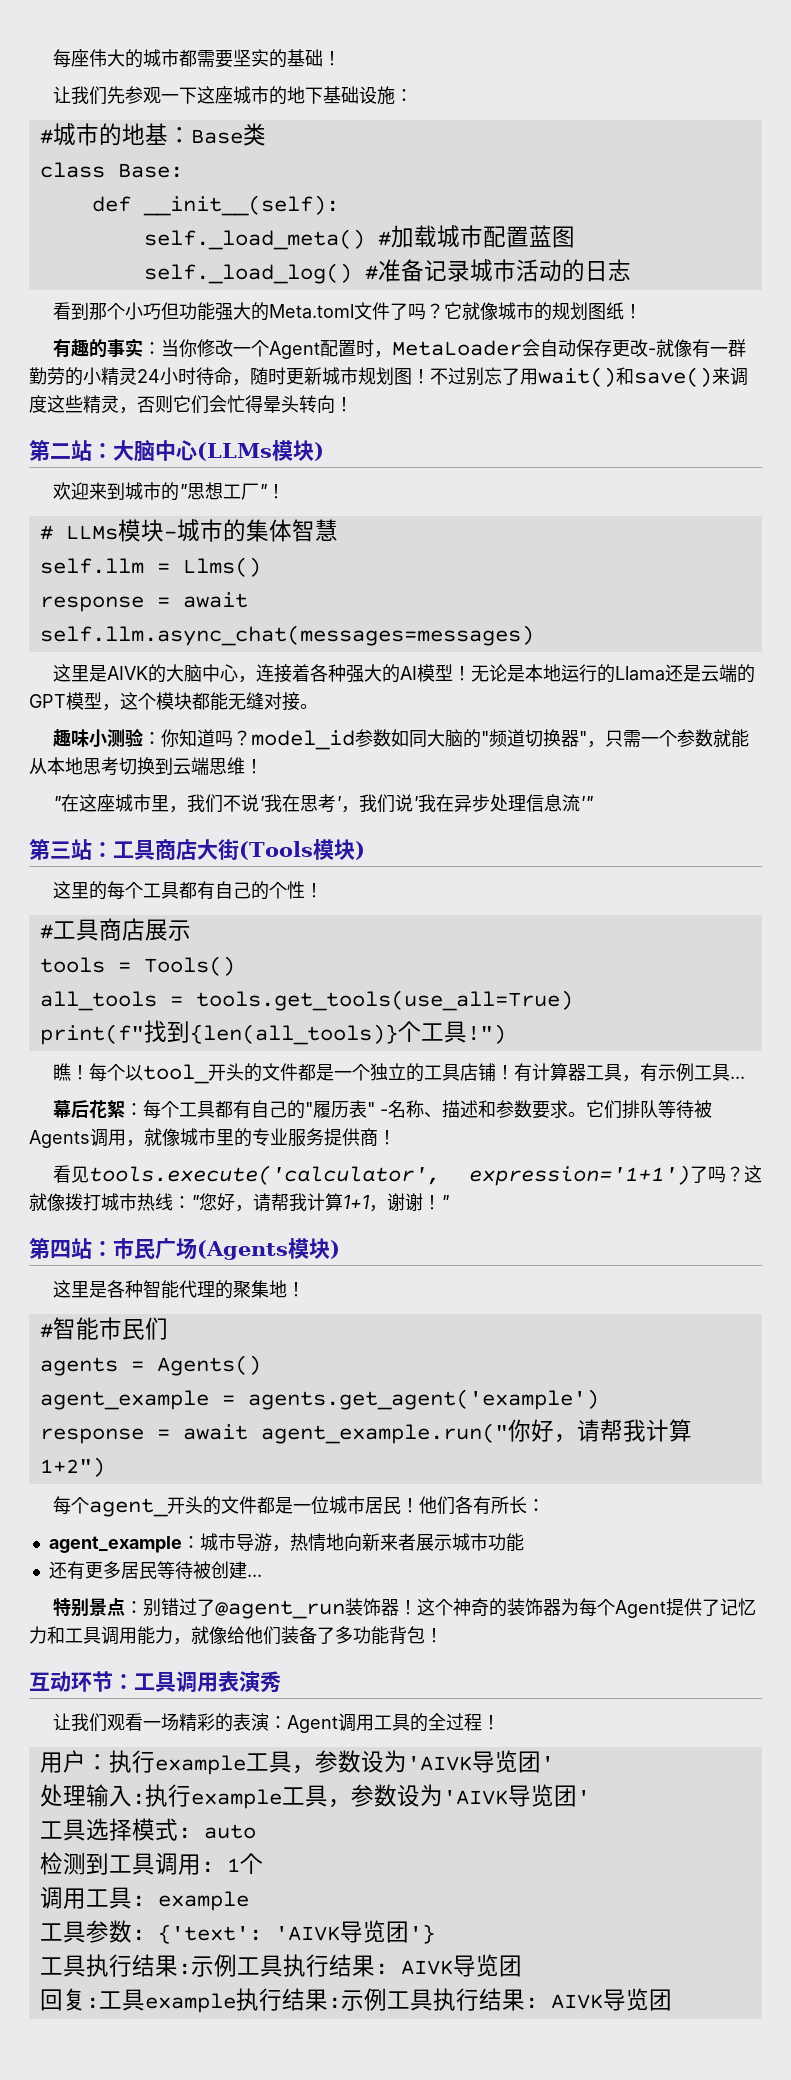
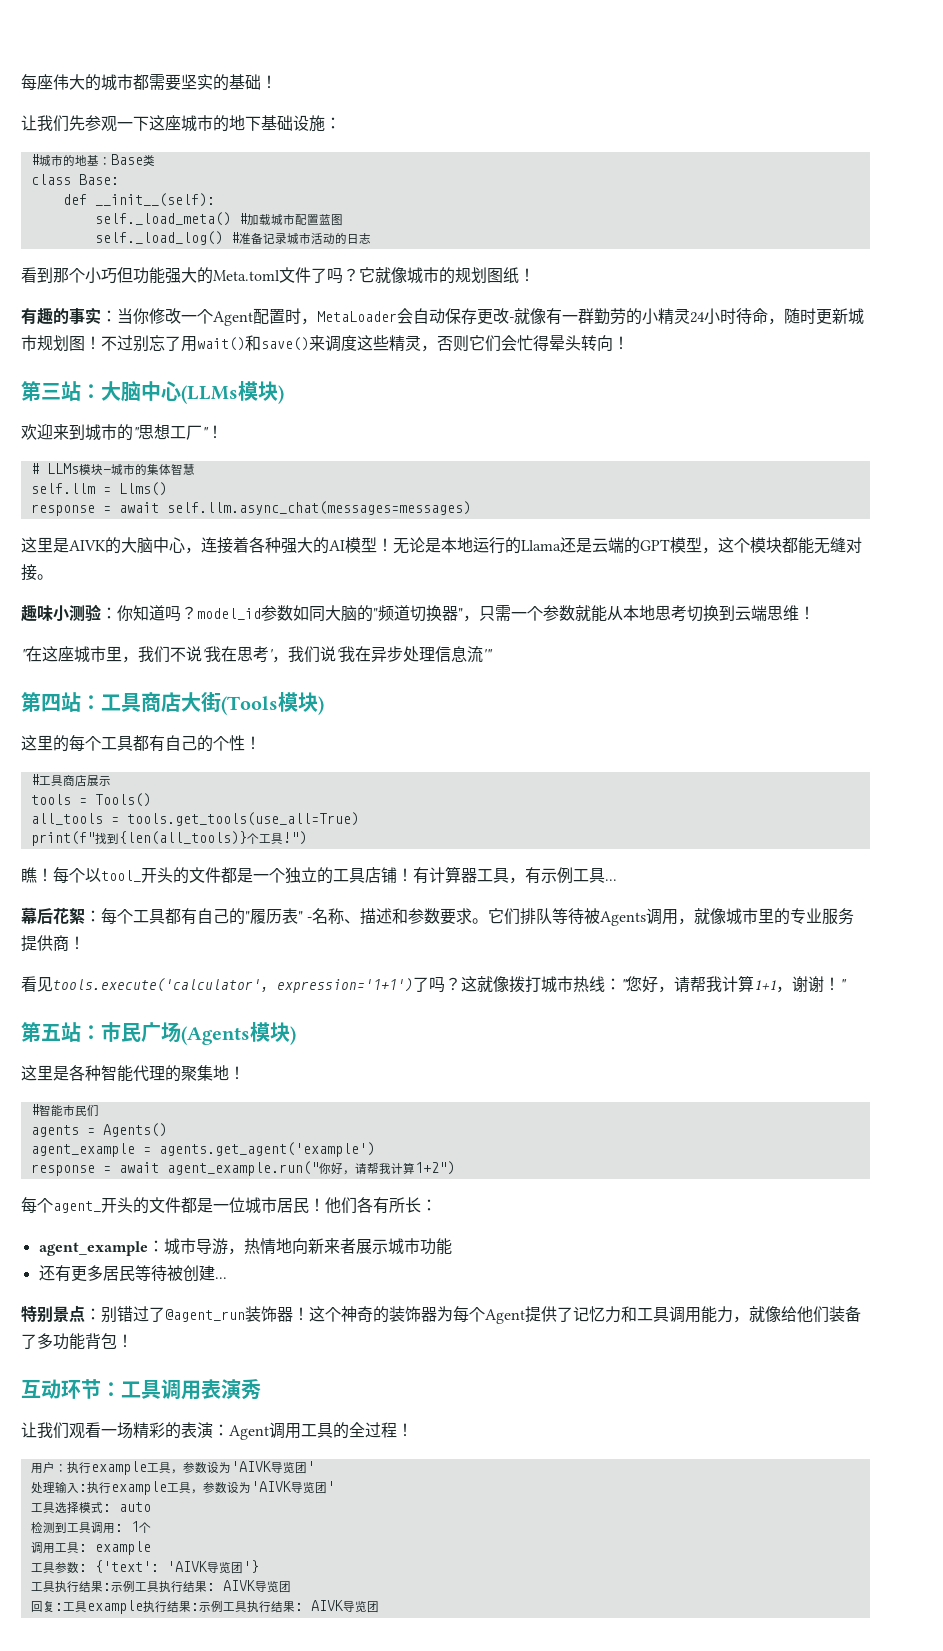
[50,443,71,459] 二 -> [41,383,61,400] 三
[50,841,71,859] 三 -> [41,694,61,712] 四
[50,1240,71,1259] 四 -> [41,1024,61,1041] 五

